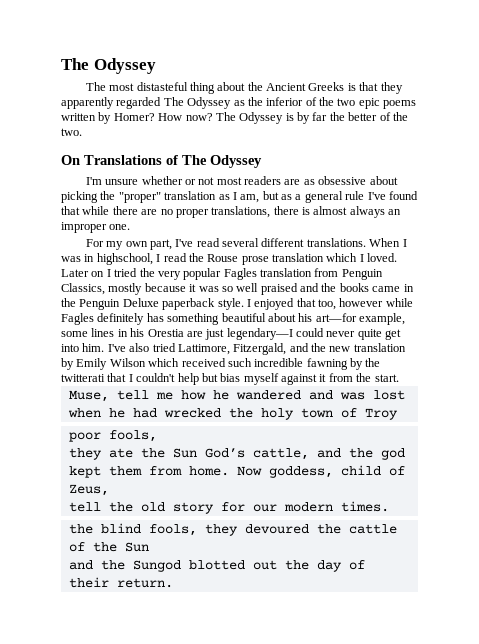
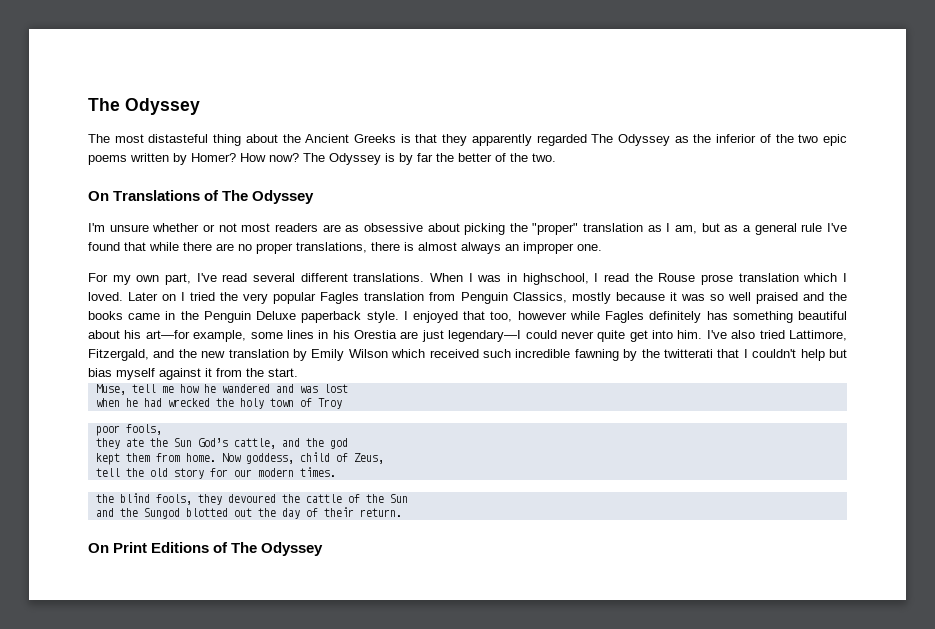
(173, 583) none -> [88,542,324,556] // On Print Editions of The Odyssey

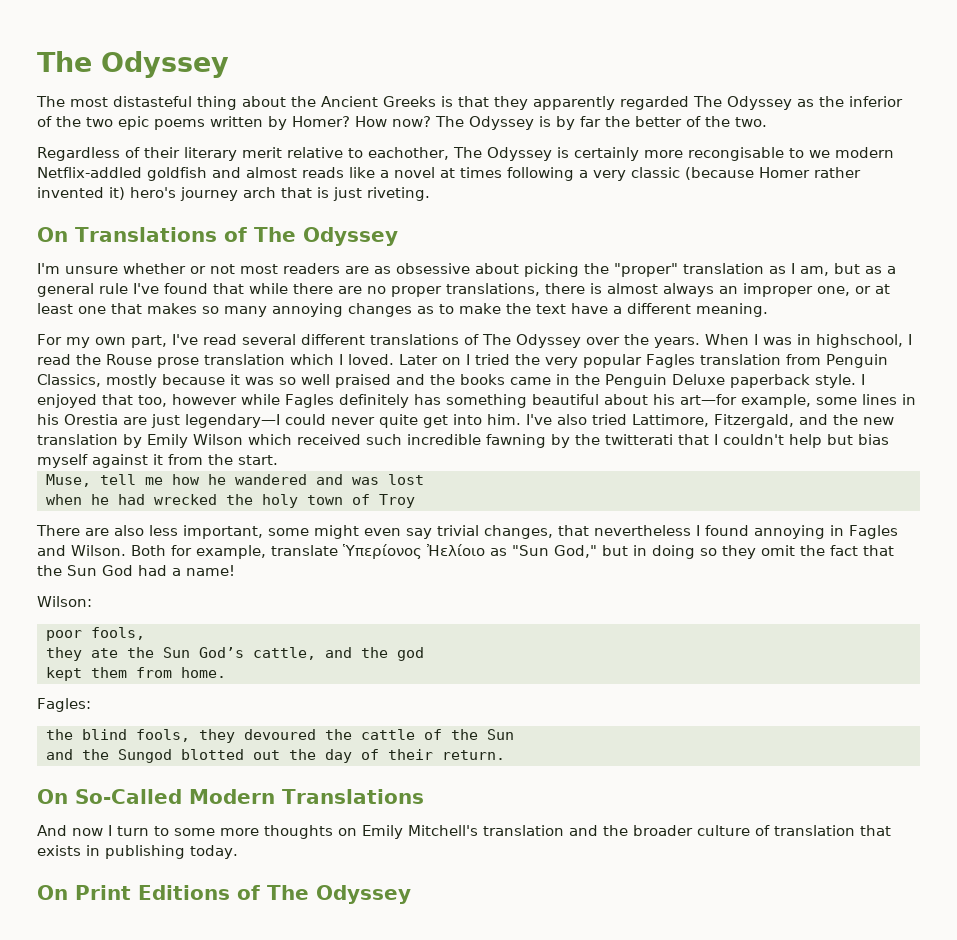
(556, 157) none -> [37,147,894,161] [37,167,861,181] [37,187,430,201] // Regardless of their literary merit relative to eachother, The Odyssey is certainly more recongisable to we modern Netflix-addled goldfish and almost reads like a novel at times following a very classic (because Homer rather invented it) hero's journey arch that is just riveting.
[577,244,602,251] one. -> [817,284,890,296] [37,303,768,317] one, or at least one that makes so many annoying changes as to make the text have a different meaning.
[353,273,425,282] translations. -> [370,334,700,348] translations of The Odyssey over the years.
(342, 403) none -> [36,525,898,539] [37,544,894,559] [37,565,235,576] [37,596,92,607] // There are also less important, some might even say trivial changes, that nevertheless I found annoying in Fagles and Wilson. Both for example, translate Ὑπερίονος Ἠελίοιο as "Sun God," but in doing so they omit the fact that the Sun God had a name! // Wilson:
[221,452,384,464] [95,467,336,479] Now goddess, child of Zeus, // tell the old story for our modern times. -> [37,698,91,712] // Fagles:
(402, 512) none -> [37,789,424,804] [37,825,891,839] [37,845,238,859] // On So-Called Modern Translations // And now I turn to some more thoughts on Emily Mitchell's translation and the broader culture of translation that exists in publishing today.

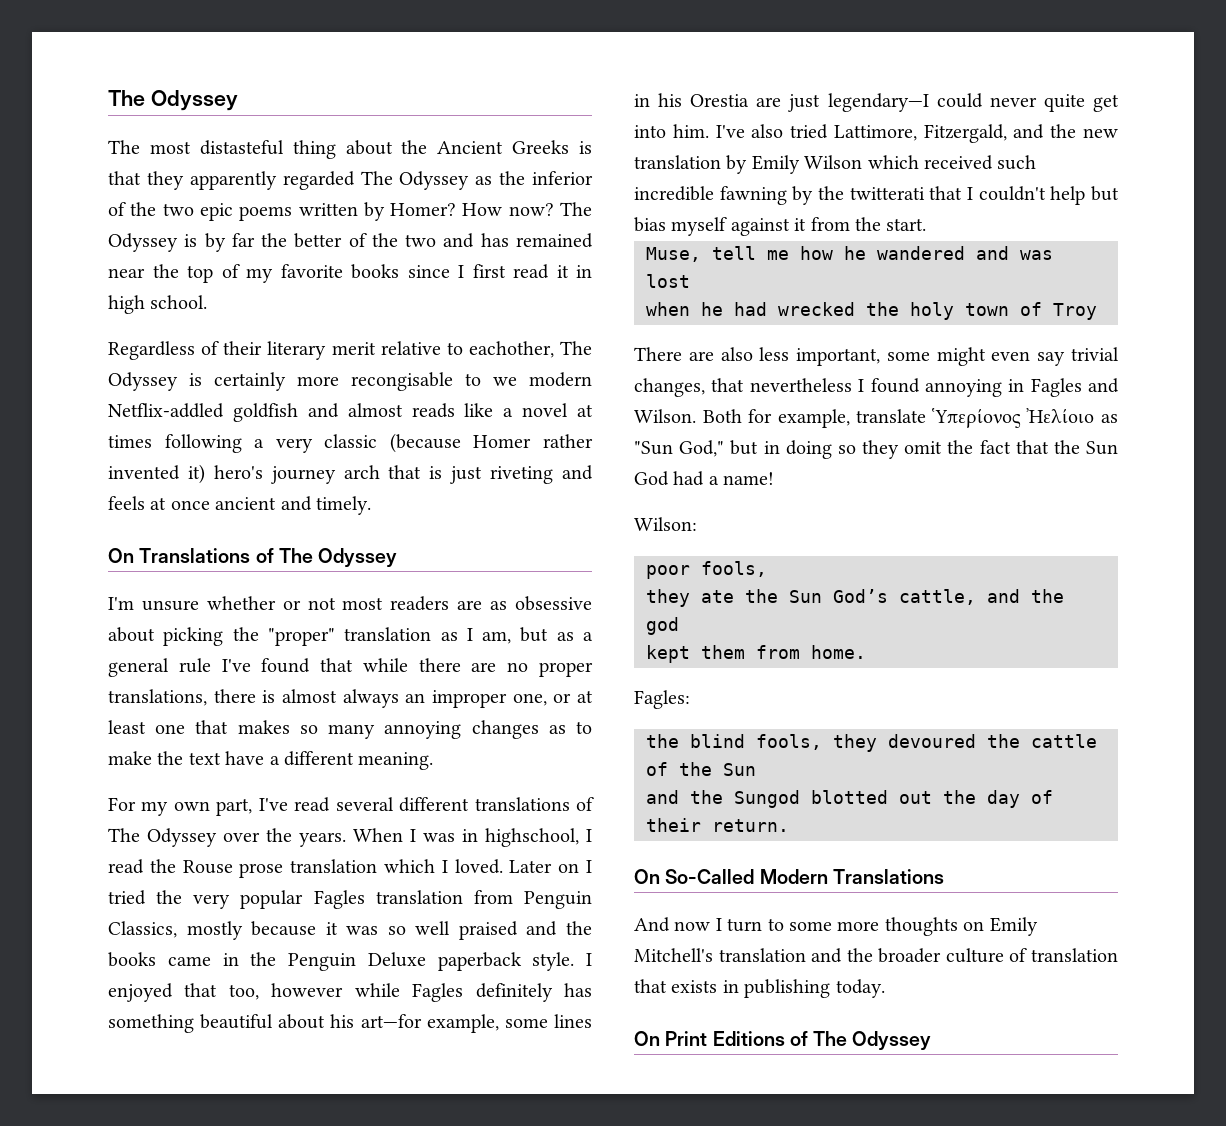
[735,117,767,127] two. -> [405,233,593,248] [108,264,592,283] [108,295,208,314] two and has remained near the top of my favorite books since I first read it in high school.
[367,187,430,201] riveting. -> [490,465,594,484] [108,496,371,515] riveting and feels at once ancient and timely.

